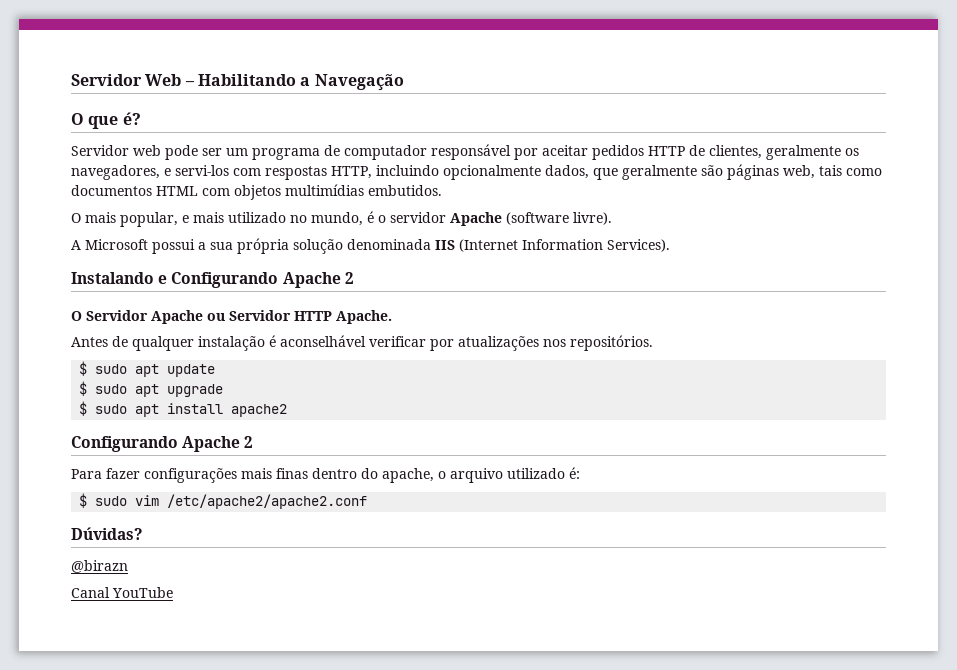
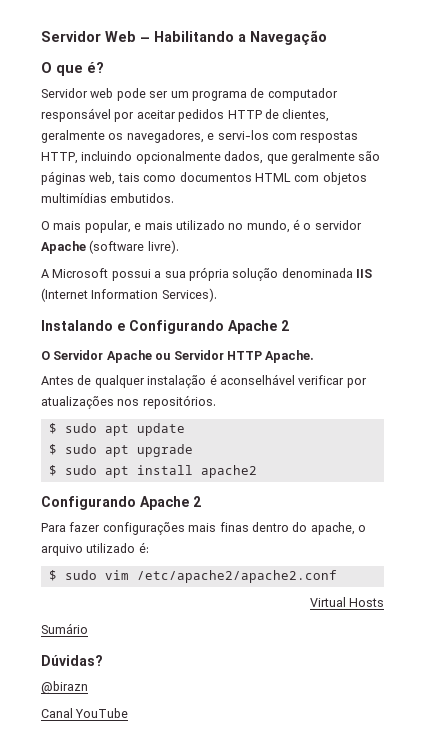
(368, 501) none -> [309,597,384,607] [41,623,88,634] // Virtual Hosts // Sumário

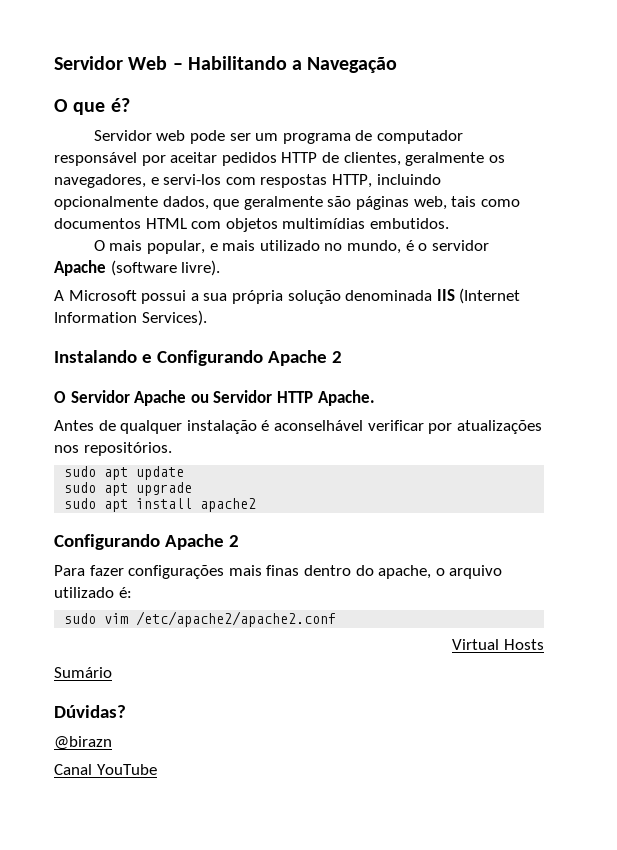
[48,423,57,434] $ -> (172, 449) none
[48,444,57,455] $ -> (185, 473) none
[48,465,57,476] $ -> (193, 489) none
[48,570,57,581] $ -> (132, 592) none

